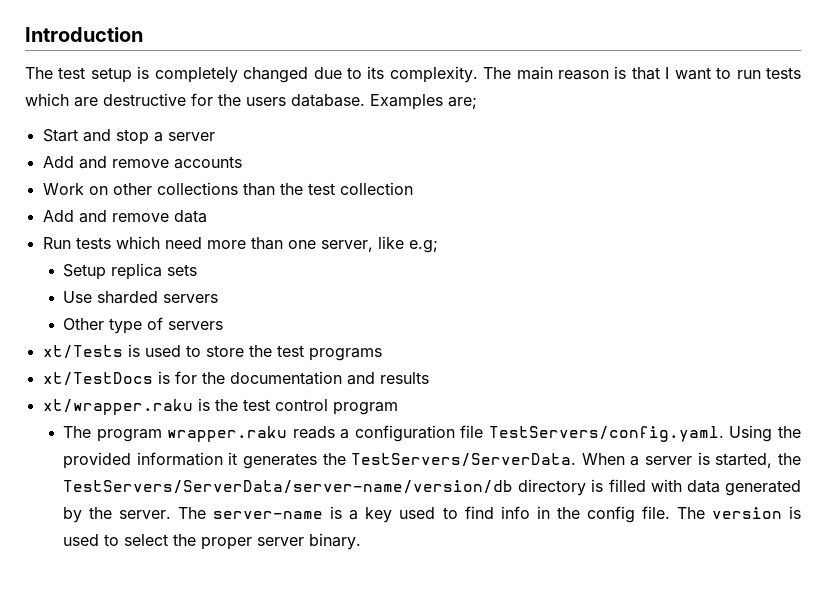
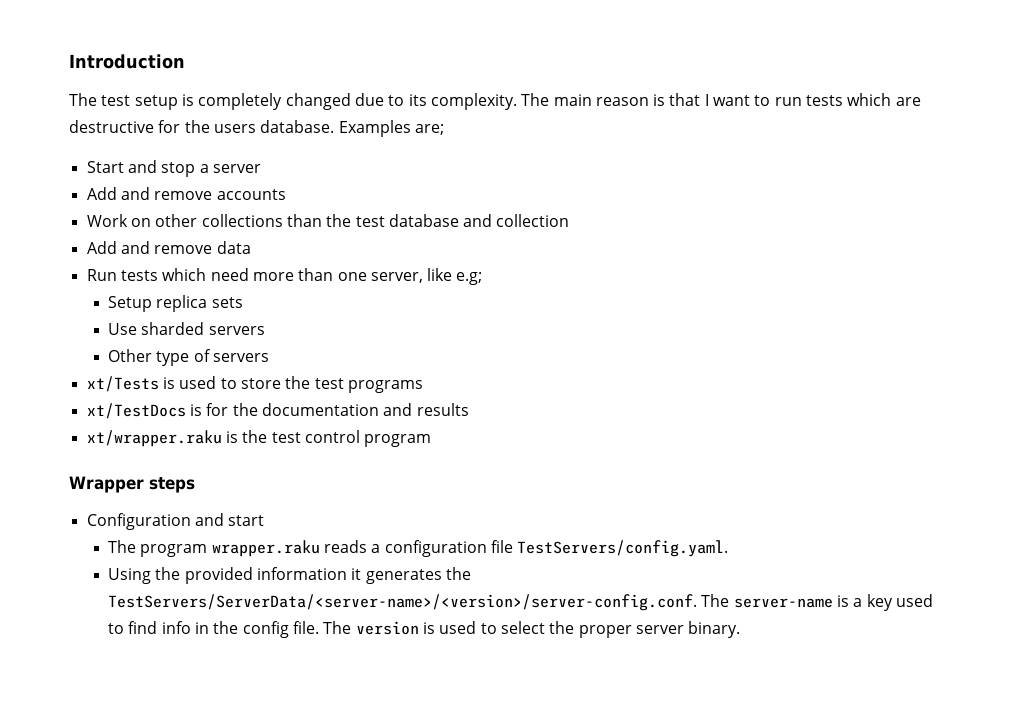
(335, 189) none -> [388,214,493,227] database and
(398, 408) none -> [69,476,195,493] [86,513,265,530] // Wrapper steps // Configuration and start
(724, 434) none -> (729, 548) //
[351,452,801,468] [63,479,801,496] [63,507,172,523] TestServers/ServerData. When a server is started, the TestServers/ServerData/server-name/version/db directory is filled with data generated by the server. -> [108,594,698,611] TestServers/ServerData/<server-name>/<version>/server-config.conf.

